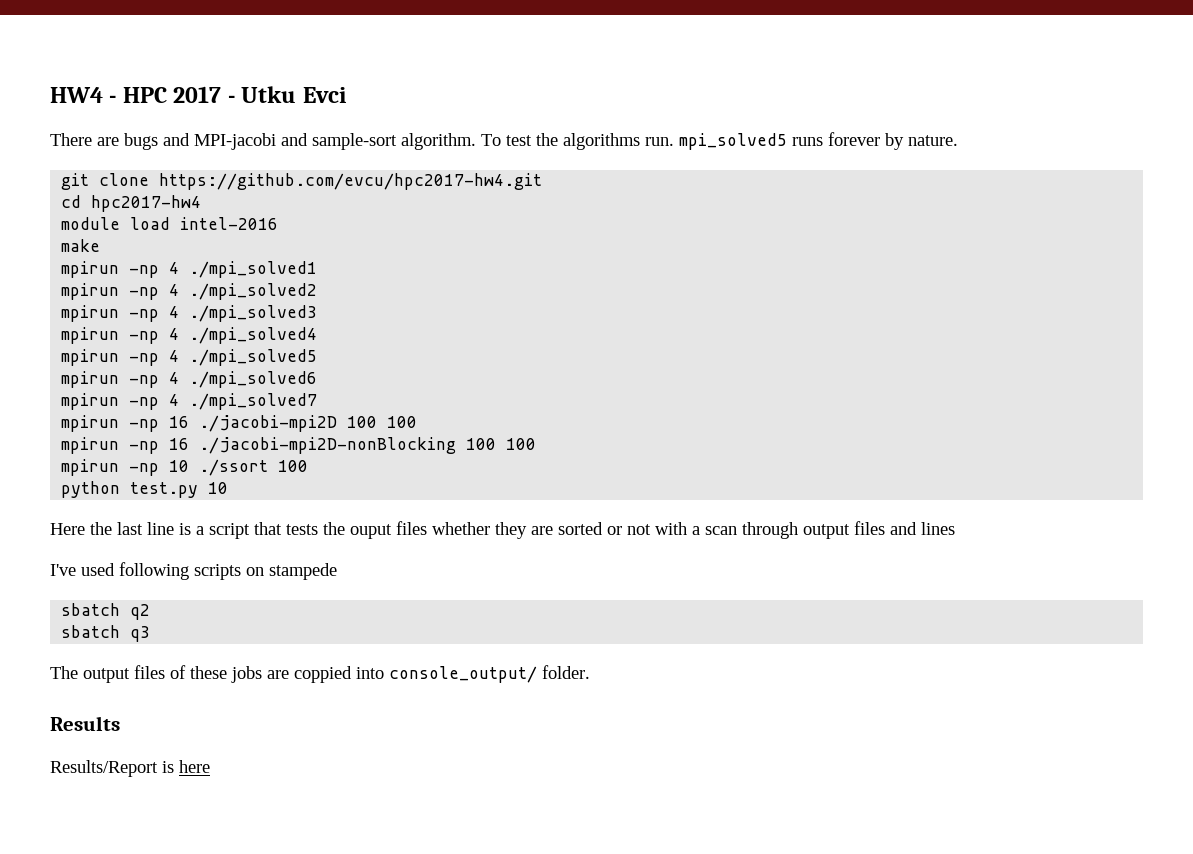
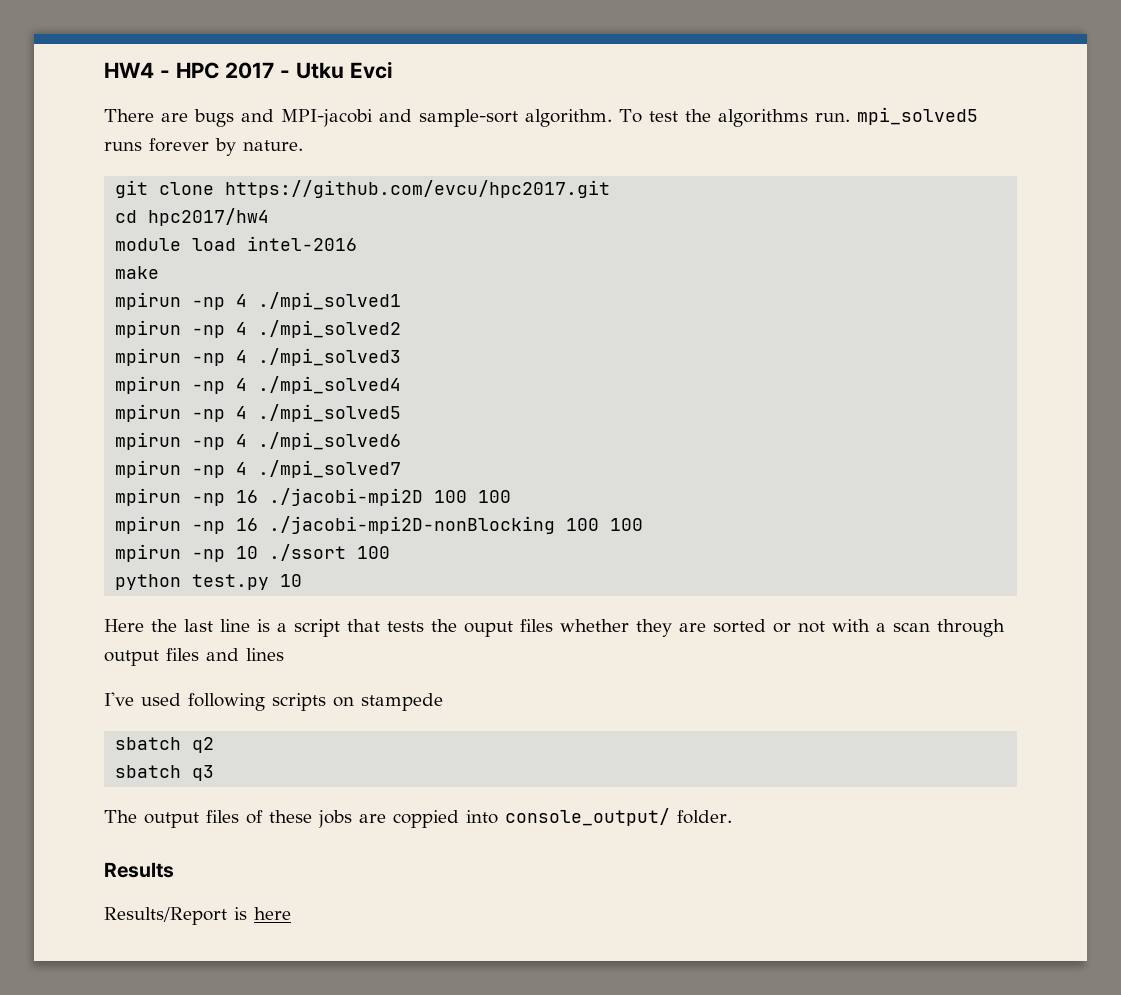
[159,173,543,190] https://github.com/evcu/hpc2017-hw4.git -> [225,180,611,198] https://github.com/evcu/hpc2017.git
[91,195,202,212] hpc2017-hw4 -> [148,208,270,226] hpc2017/hw4

